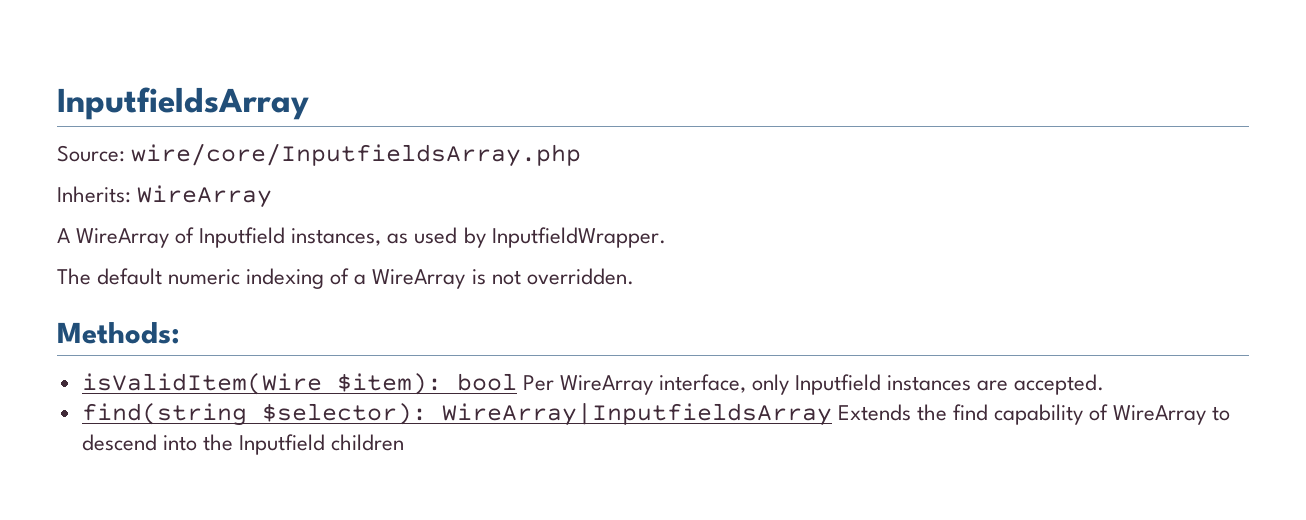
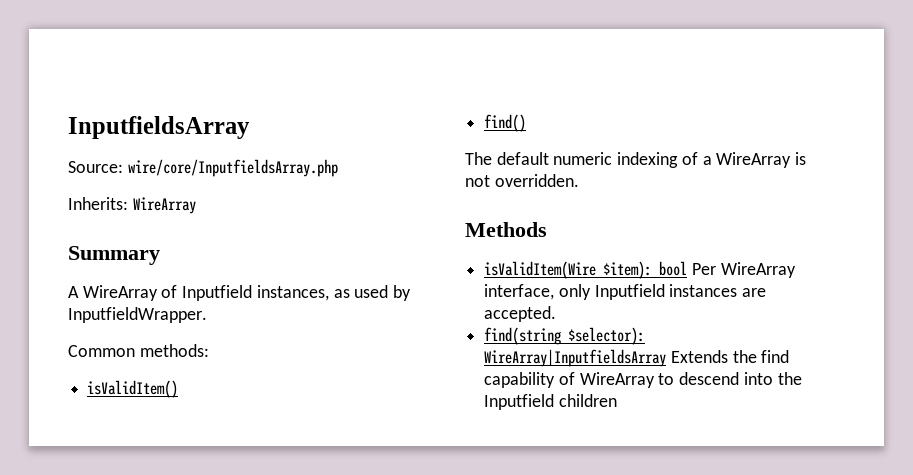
(273, 196) none -> [68,246,160,265] // Summary
(666, 237) none -> [68,344,209,357] [87,380,179,398] [484,114,527,132] // Common methods: // isValidItem() // find()
[57,322,180,344] Methods: -> [465,222,547,237] Methods

